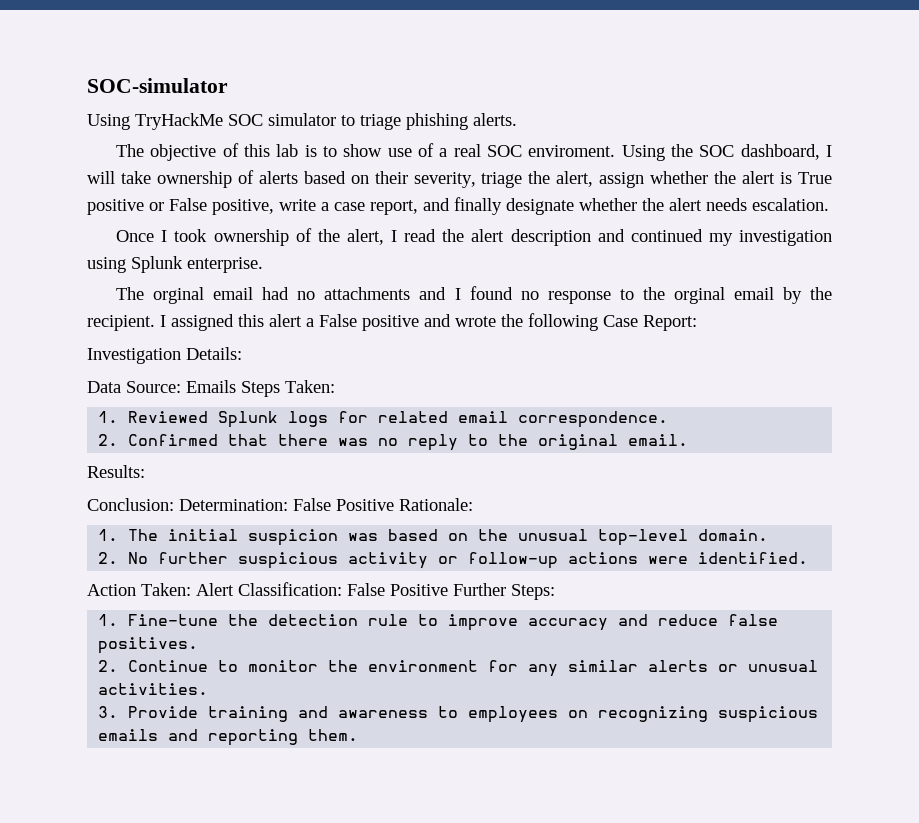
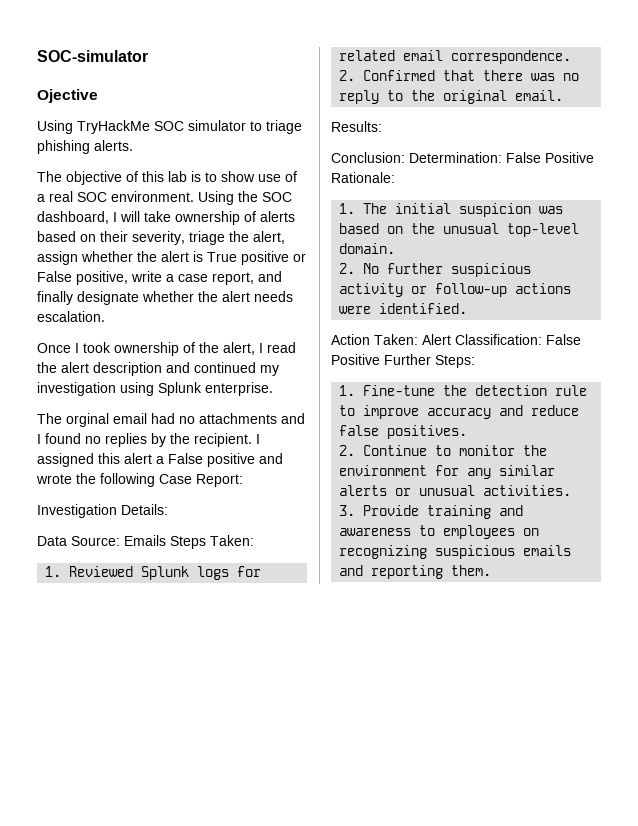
(228, 85) none -> [37,89,98,103] // Ojective
[528,145,616,157] enviroment. -> [111,191,194,202] environment.
[547,287,774,304] response to the orginal email -> [105,433,147,447] replies

